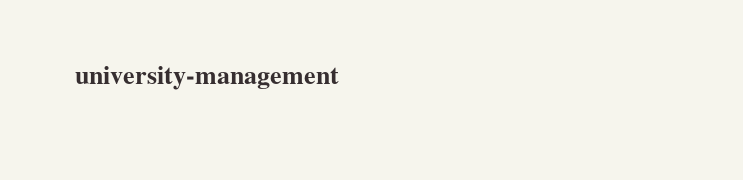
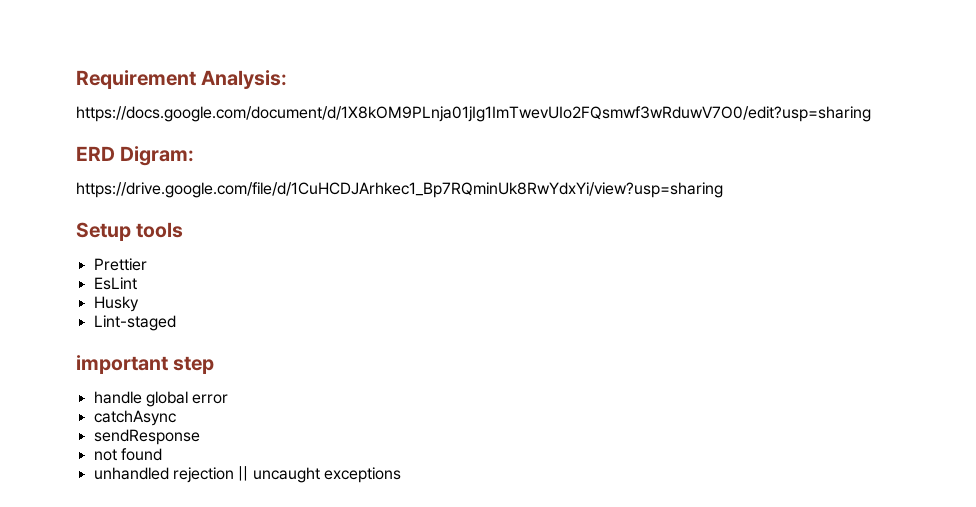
[75,66,339,90] university-management -> [76,70,288,89] [76,106,871,122] [76,146,195,166] [76,182,723,198] [76,222,184,241] [93,258,147,271] [93,277,137,290] [93,296,139,312] [93,315,176,331] [76,355,215,374] [93,391,229,407] [93,410,176,426] [93,429,200,445] [93,448,162,461] [93,466,401,483] Requirement Analysis: // https://docs.google.com/document/d/1X8kOM9PLnja01jIg1ImTwevUIo2FQsmwf3wRduwV7O0/edit?usp=sharing // ERD Digram: // https://drive.google.com/file/d/1CuHCDJArhkec1_Bp7RQminUk8RwYdxYi/view?usp=sharing // Setup tools // Prettier // EsLint // Husky // Lint-staged // important step // handle global error // catchAsync // sendResponse // not found // unhandled rejection || uncaught exceptions

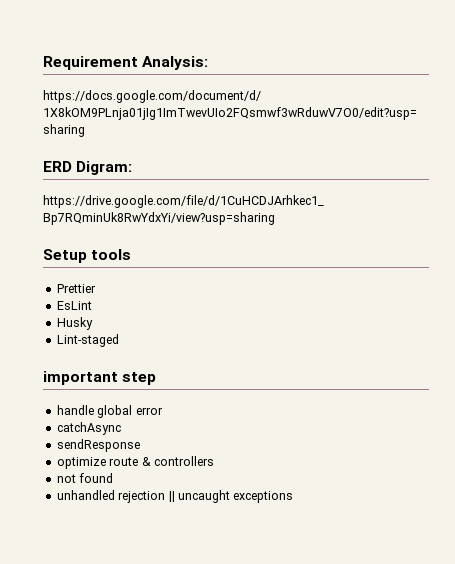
(200, 437) none -> [56,456,214,469] // optimize route & controllers

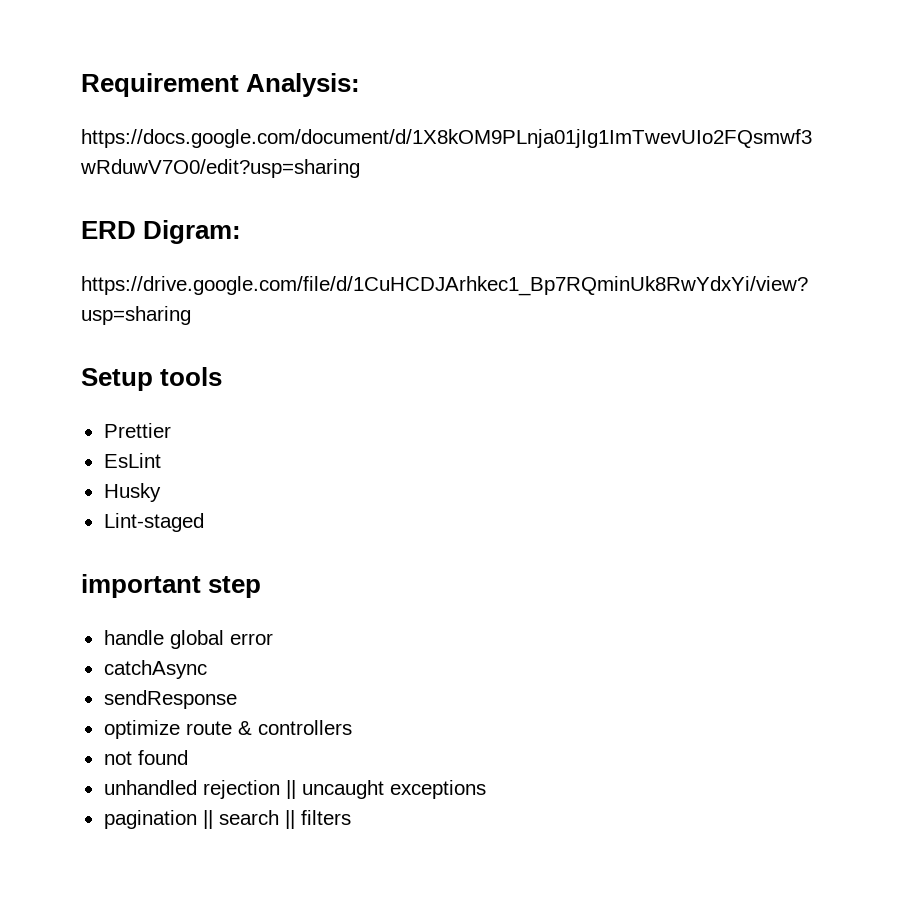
(294, 497) none -> [103,810,351,829] // pagination || search || filters

